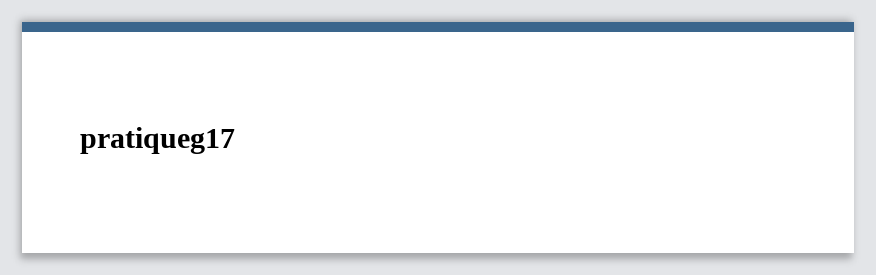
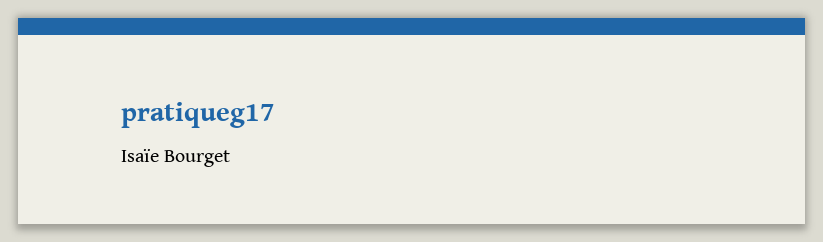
(235, 140) none -> [121,149,231,167] // Isaïe Bourget

